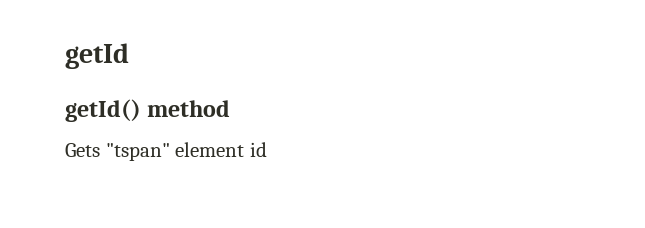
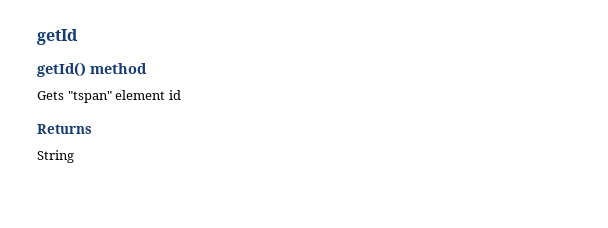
(267, 149) none -> [37,124,92,134] [37,150,74,163] // Returns // String

